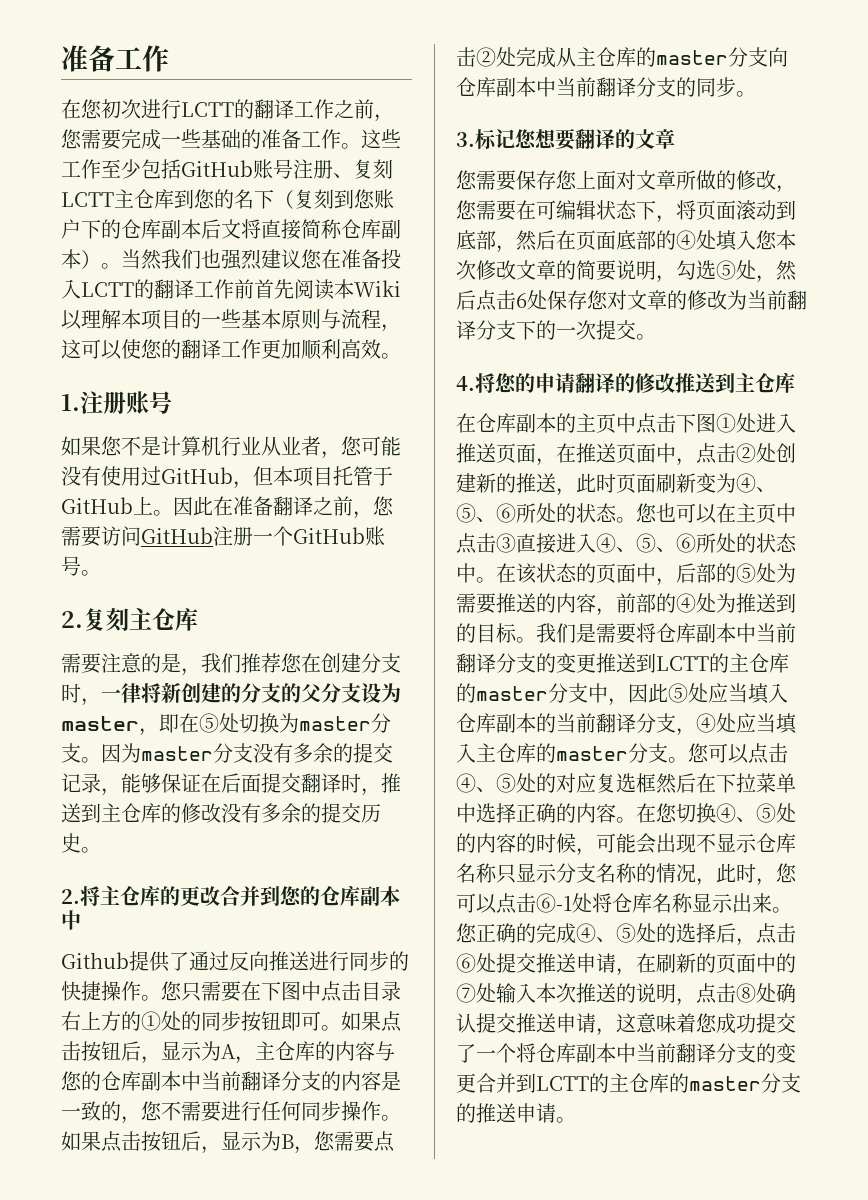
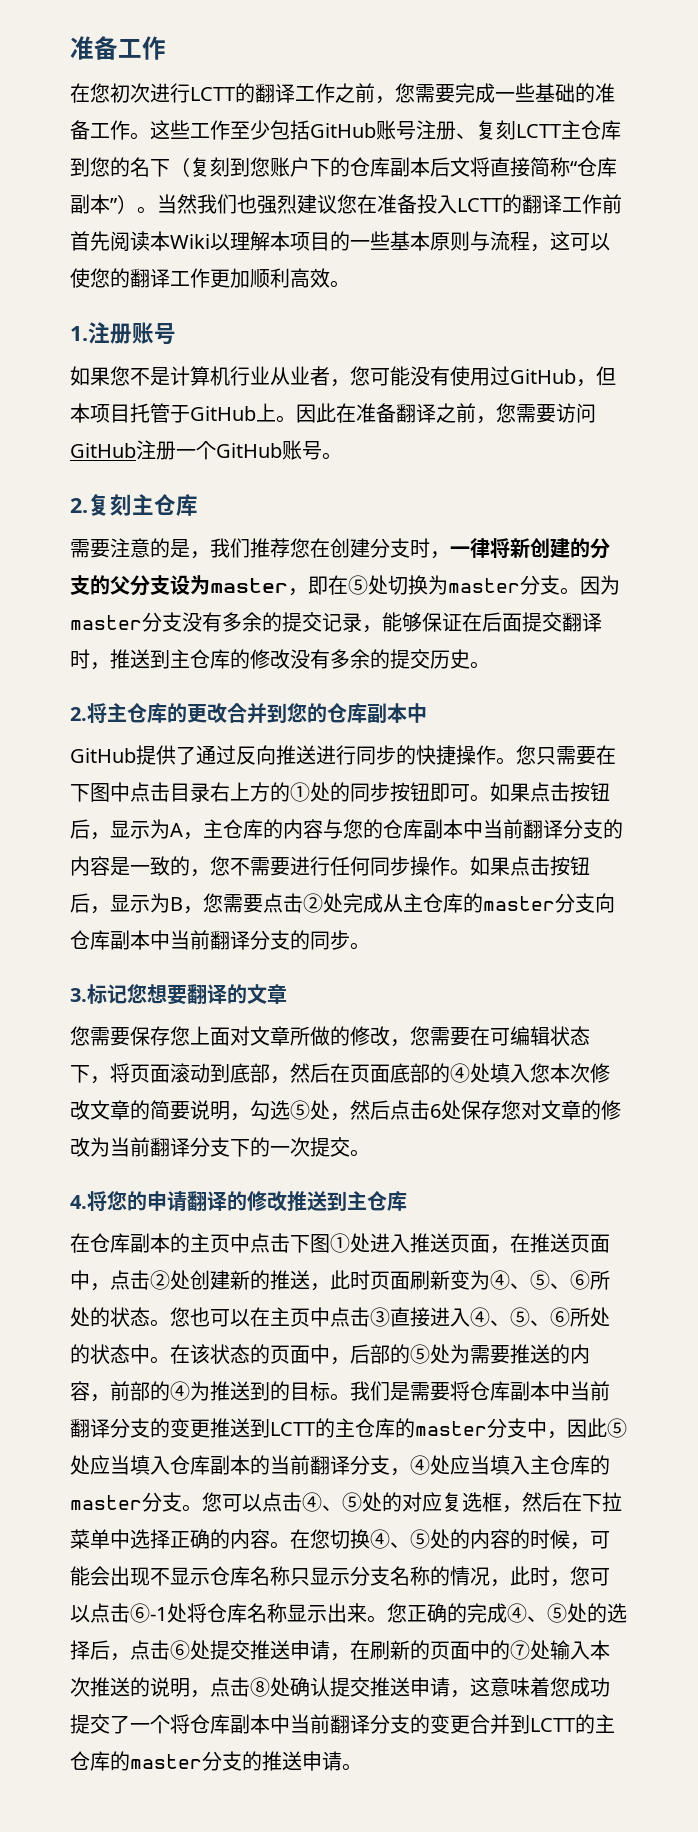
[341,219,401,239] [61,249,81,269] 仓库副本 -> [570,157,617,177] [70,194,117,214] “仓库副本”
[61,952,129,969] Github -> [70,748,136,763] GitHub
[696,593,716,613] 处 -> (190, 1391) none
(656, 783) none -> [502,1505,522,1513] ，

